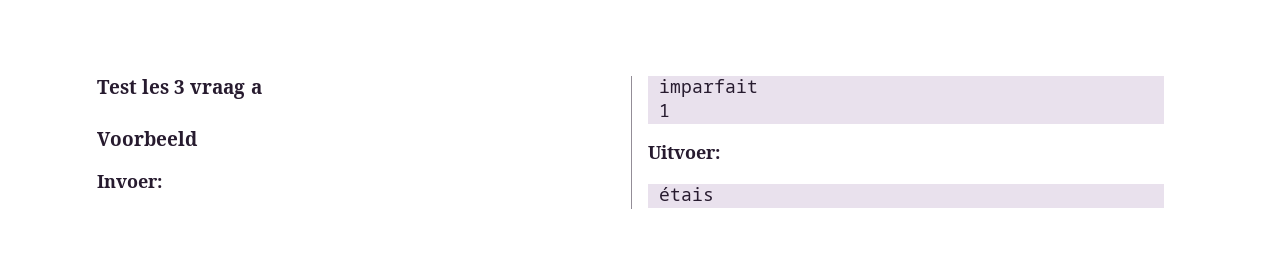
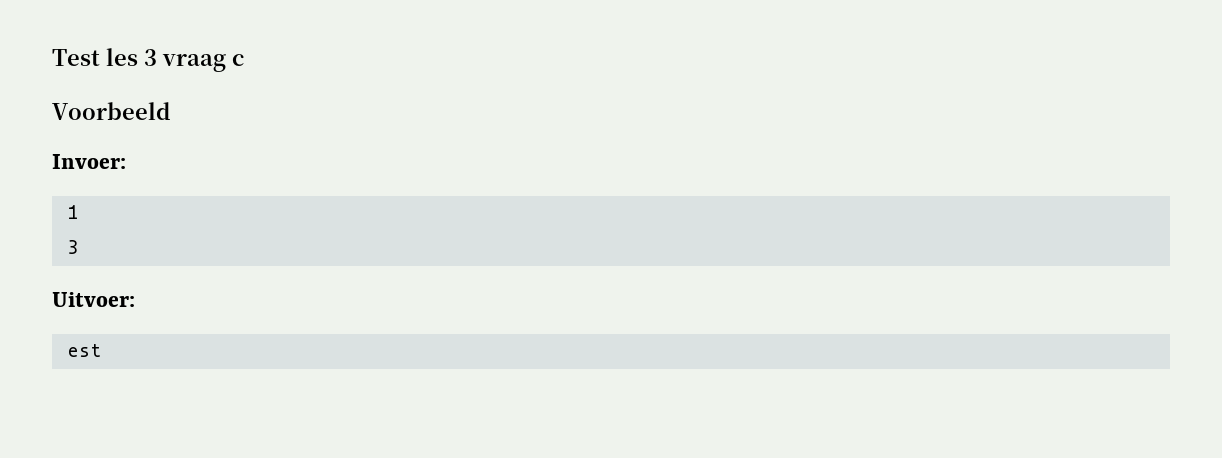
[250,83,262,94] a -> [232,54,244,66] c
[658,79,758,97] [658,104,670,117] imparfait // 1 -> [66,205,78,219] [66,240,78,254] 1 // 3
[658,187,714,201] étais -> [66,344,101,357] est

